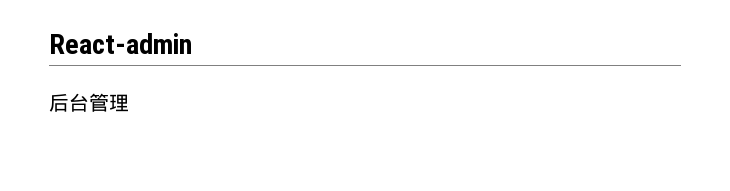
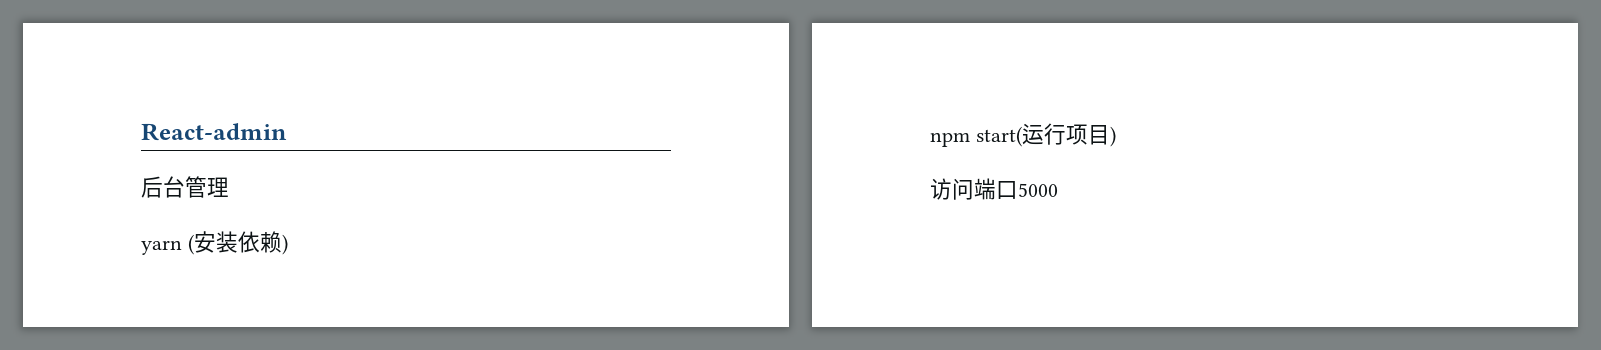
(129, 103) none -> [141,231,288,255] [930,123,1116,147] [930,178,1058,200] // yarn (安装依赖) // npm start(运行项目) // 访问端口5000

